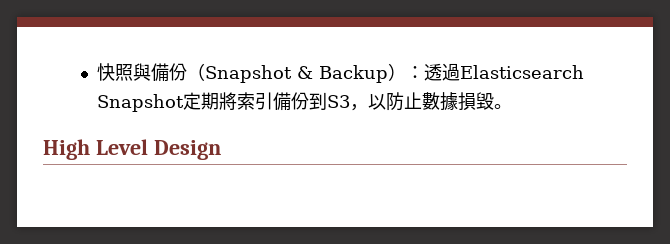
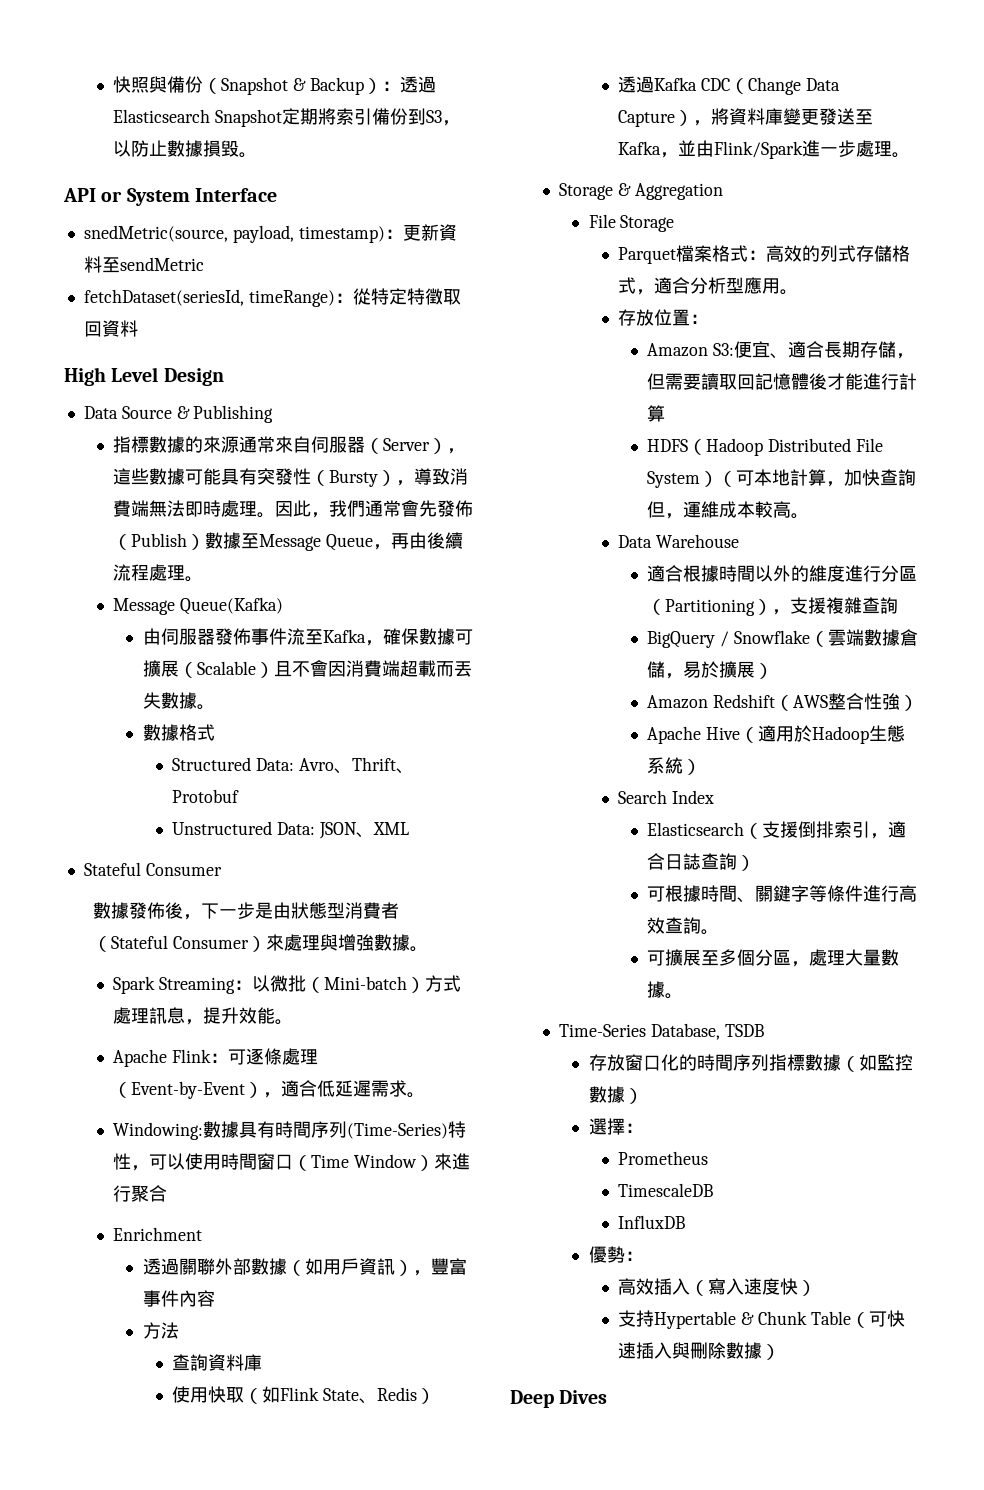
[43,139,221,160] High Level Design -> [63,188,278,206] [83,224,457,243] [83,256,204,273] [83,288,461,307] [83,320,138,337] [64,367,224,386] [83,405,274,423] [113,436,466,454] [113,468,469,487] [113,500,474,518] [113,532,464,551] [113,564,204,582] [113,597,284,615] [142,628,473,646] [142,660,472,678] [142,692,215,710] [142,724,215,741] [171,757,414,774] [171,789,239,803] [171,821,409,839] [83,862,222,876] [93,902,400,920] [93,934,429,952] [113,975,462,994] [113,1007,294,1025] [113,1048,319,1067] [113,1080,426,1099] [113,1121,467,1140] [113,1153,471,1171] [113,1185,168,1202] [113,1227,203,1241] [142,1258,467,1276] [142,1290,215,1307] [142,1322,179,1339] [171,1354,262,1371] [171,1386,435,1404] [617,76,840,95] [617,108,873,127] [617,140,910,159] [559,183,723,200] [588,214,675,232] [617,245,910,264] [617,277,798,295] [617,309,708,326] [647,341,915,359] [647,373,918,390] [647,405,666,422] [647,438,884,456] [647,469,917,488] [647,501,810,519] [617,534,739,548] [647,565,918,582] [647,597,899,616] [647,629,919,648] [647,661,774,679] [647,693,919,711] [647,725,906,744] [647,757,702,775] [617,790,714,804] [647,821,907,839] [647,853,756,871] [647,885,918,903] [647,917,720,935] [647,949,900,967] [647,981,684,999] [559,1023,764,1040] [588,1054,913,1072] [588,1086,643,1104] [588,1118,643,1135] [617,1151,708,1165] [617,1183,713,1197] [617,1215,685,1229] [588,1246,643,1263] [617,1278,816,1296] [617,1310,905,1329] [617,1342,780,1360] [510,1390,608,1408] API or System Interface // snedMetric(source, payload, timestamp)：更新資料至sendMetric // fetchDataset(seriesId, timeRange)：從特定特徵取回資料 // High Level Design // Data Source & Publishing // 指標數據的來源通常來自伺服器（Server），這些數據可能具有突發性（Bursty），導致消費端無法即時處理。因此，我們通常會先發佈（Publish）數據至Message Queue，再由後續流程處理。 // Message Queue(Kafka) // 由伺服器發佈事件流至Kafka，確保數據可擴展（Scalable）且不會因消費端超載而丟失數據。 // 數據格式 // Structured Data: Avro、Thrift、Protobuf // Unstructured Data: JSON、XML // Stateful Consumer // 數據發佈後，下一步是由狀態型消費者（Stateful Consumer）來處理與增強數據。 // Spark Streaming：以微批（Mini-batch）方式處理訊息，提升效能。 // Apache Flink：可逐條處理（Event-by-Event），適合低延遲需求。 // Windowing:數據具有時間序列(Time-Series)特性，可以使用時間窗口（Time Window）來進行聚合 // Enrichment // 透過關聯外部數據（如用戶資訊），豐富事件內容 // 方法 // 查詢資料庫 // 使用快取（如Flink State、Redis） // 透過Kafka CDC（Change Data Capture），將資料庫變更發送至Kafka，並由Flink/Spark進一步處理。 // Storage & Aggregation // File Storage // Parquet檔案格式：高效的列式存儲格式，適合分析型應用。 // 存放位置： // Amazon S3:便宜、適合長期存儲，但需要讀取回記憶體後才能進行計算 // HDFS（Hadoop Distributed File System）（可本地計算，加快查詢但，運維成本較高。 // Data Warehouse // 適合根據時間以外的維度進行分區（Partitioning），支援複雜查詢 // BigQuery / Snowflake（雲端數據倉儲，易於擴展） // Amazon Redshift（AWS整合性強） // Apache Hive（適用於Hadoop生態系統） // Search Index // Elasticsearch（支援倒排索引，適合日誌查詢） // 可根據時間、關鍵字等條件進行高效查詢。 // 可擴展至多個分區，處理大量數據。 // Time-Series Database, TSDB // 存放窗口化的時間序列指標數據（如監控數據） // 選擇： // Prometheus // TimescaleDB // InfluxDB // 優勢： // 高效插入（寫入速度快） // 支持Hypertable & Chunk Table（可快速插入與刪除數據） // Deep Dives

